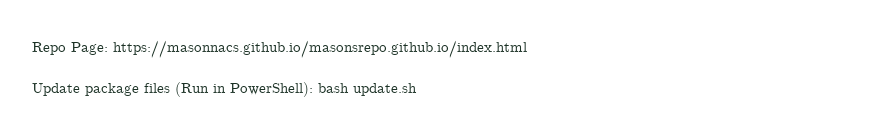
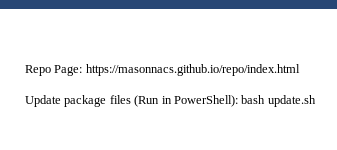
[113,40,527,58] https://masonnacs.github.io/masonsrepo.github.io/index.html -> [85,64,300,76] https://masonnacs.github.io/repo/index.html

